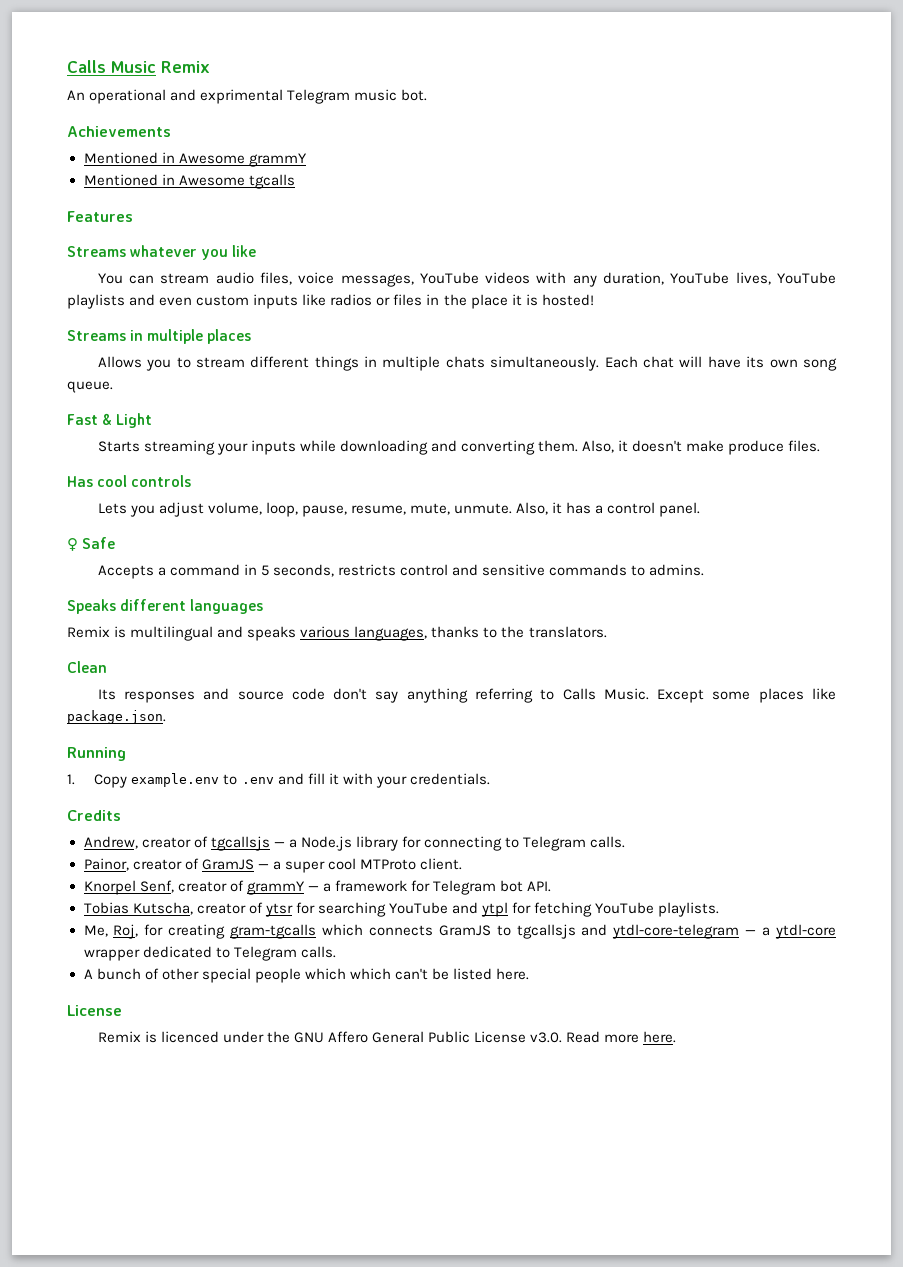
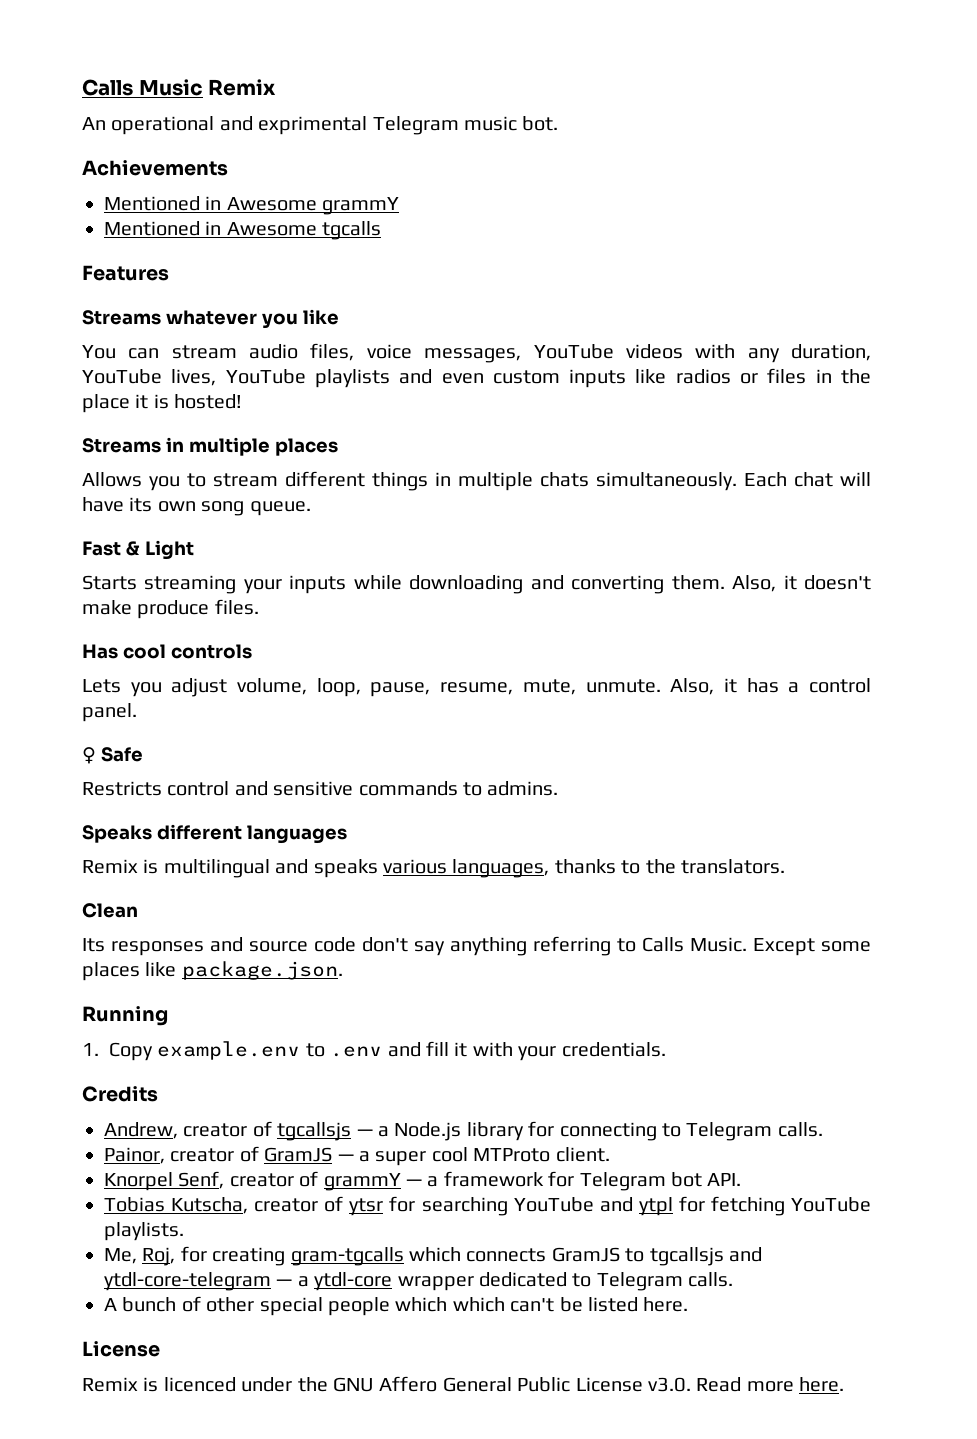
[97,564,397,579] Accepts a command in 5 seconds, restricts -> [82,781,162,796] Restricts

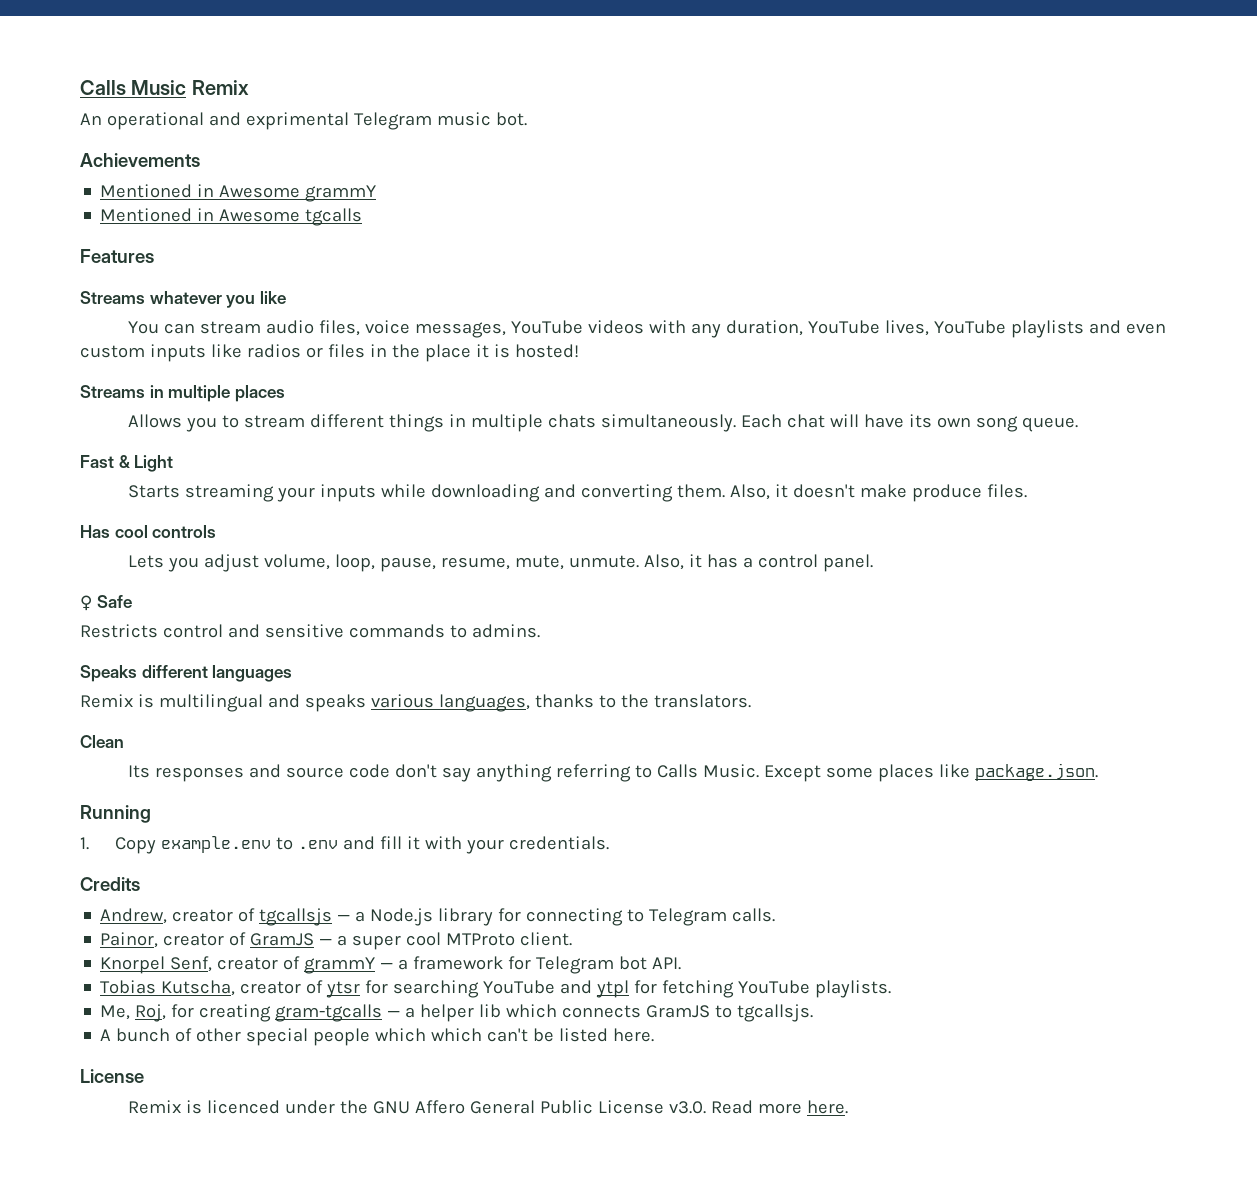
[409,1247,762,1266] [104,1272,734,1291] which connects GramJS to tgcallsjs and ytdl-core-telegram — a ytdl-core wrapper dedicated to Telegram calls. -> [387,1004,814,1022] — a helper lib which connects GramJS to tgcallsjs.

